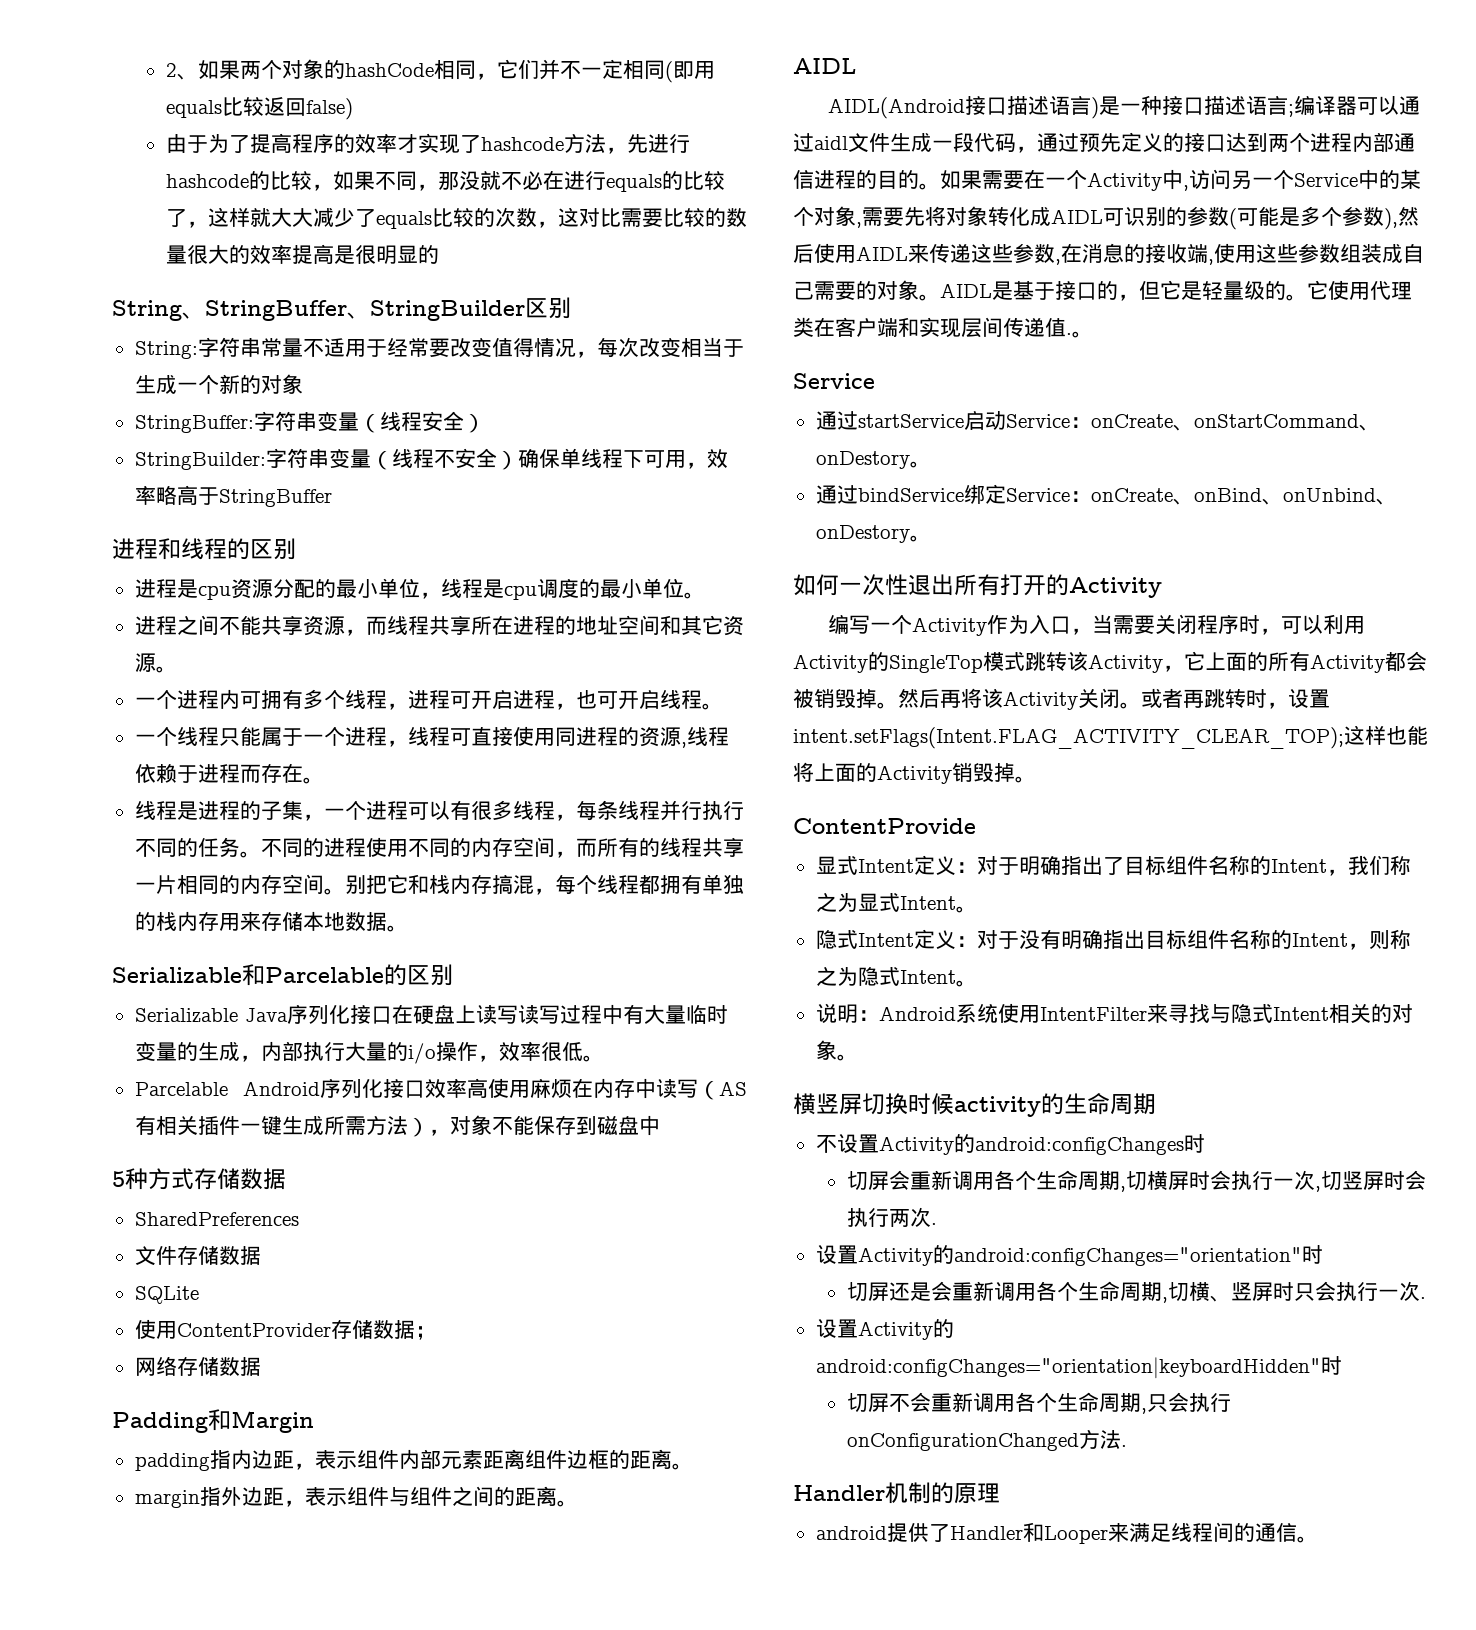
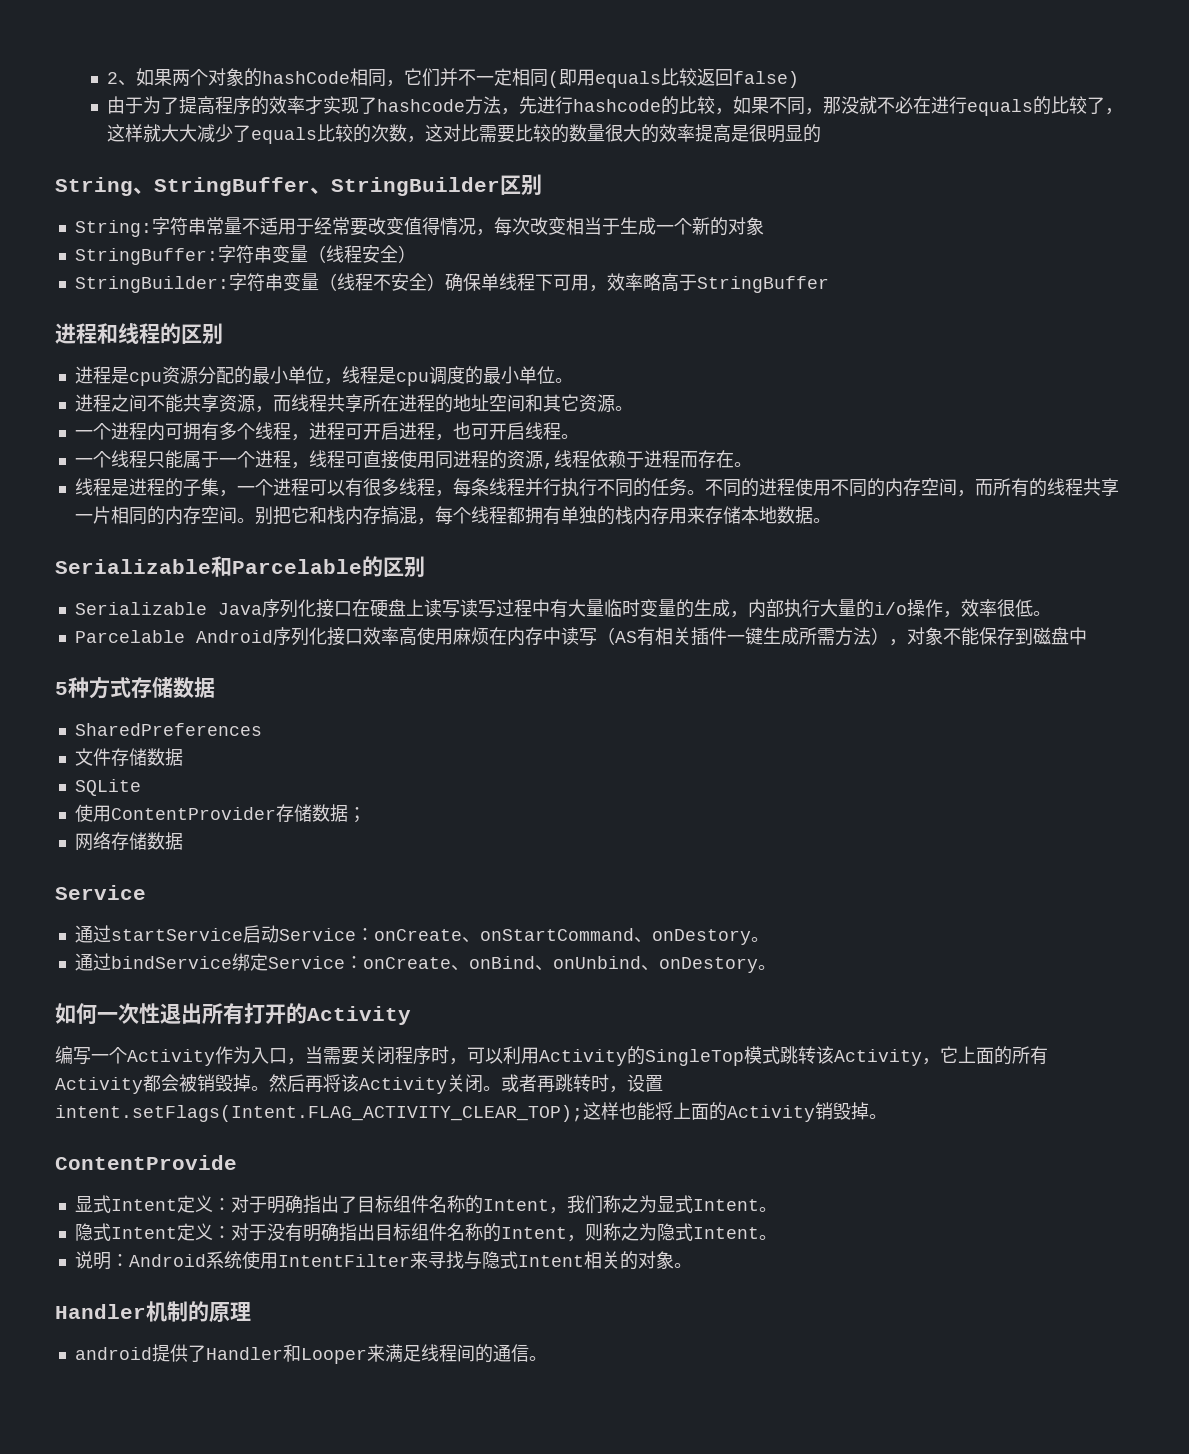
[112,1409,314,1433] [134,1449,693,1471] [134,1486,578,1508] [793,58,856,74] [828,95,1421,119] [793,132,1415,153] [793,169,1421,191] [793,206,1419,230] [793,243,1424,265] [793,280,1412,301] [793,317,1093,338] // Padding和Margin // padding指内边距，表示组件内部元素距离组件边框的距离。 // margin指外边距，表示组件与组件之间的距离。 // AIDL // AIDL(Android接口描述语言)是一种接口描述语言;编译器可以通过aidl文件生成一段代码，通过预先定义的接口达到两个进程内部通信进程的目的。如果需要在一个Activity中,访问另一个Service中的某个对象,需要先将对象转化成AIDL可识别的参数(可能是多个参数),然后使用AIDL来传递这些参数,在消息的接收端,使用这些参数组装成自己需要的对象。AIDL是基于接口的，但它是轻量级的。它使用代理类在客户端和实现层间传递值.。 -> (183, 841) none
[793,1093,1156,1117] [815,1134,1205,1155] [846,1170,1426,1192] [846,1207,937,1227] [815,1245,1323,1266] [846,1281,1426,1303] [815,1319,954,1340] [815,1356,1342,1379] [846,1392,1231,1414] [846,1429,1127,1451] // 横竖屏切换时候activity的生命周期 // 不设置Activity的android:configChanges时 // 切屏会重新调用各个生命周期,切横屏时会执行一次,切竖屏时会执行两次. // 设置Activity的android:configChanges="orientation"时 // 切屏还是会重新调用各个生命周期,切横、竖屏时只会执行一次. // 设置Activity的android:configChanges="orientation|keyboardHidden"时 // 切屏不会重新调用各个生命周期,只会执行onConfigurationChanged方法. -> (692, 1265) none

